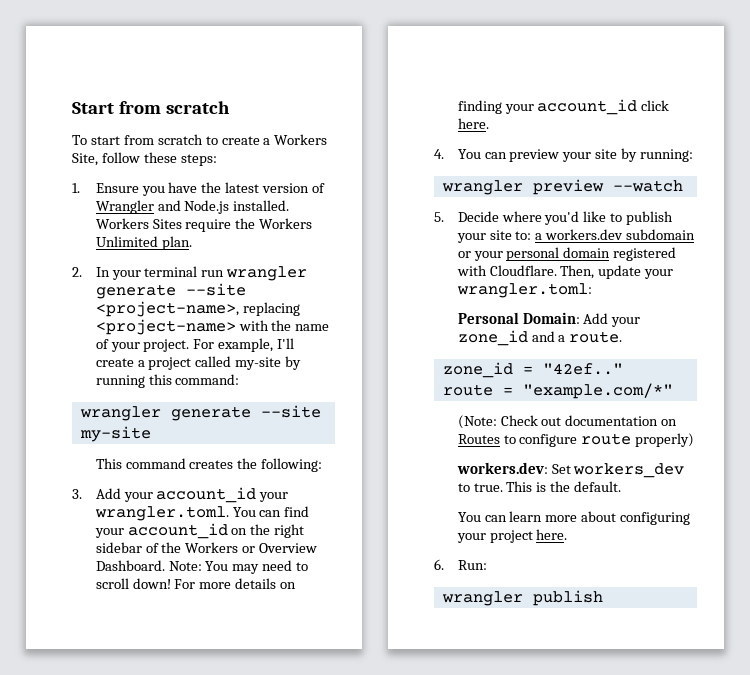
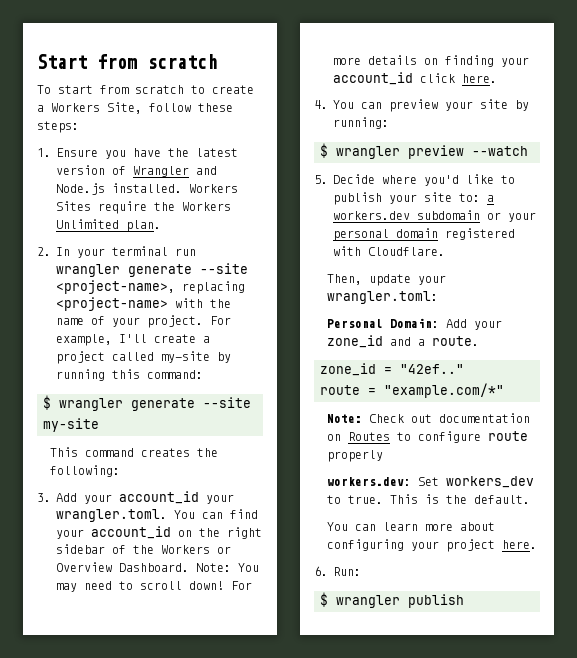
(240, 379) none -> [43,395,51,410] $
(694, 155) none -> [320,143,328,158] $
(557, 270) none -> (445, 251) //
[457,415,497,429] (Note: -> [327,414,363,423] Note:
[635,433,695,447] properly) -> [327,450,384,462] properly
(487, 565) none -> [320,592,328,607] $

